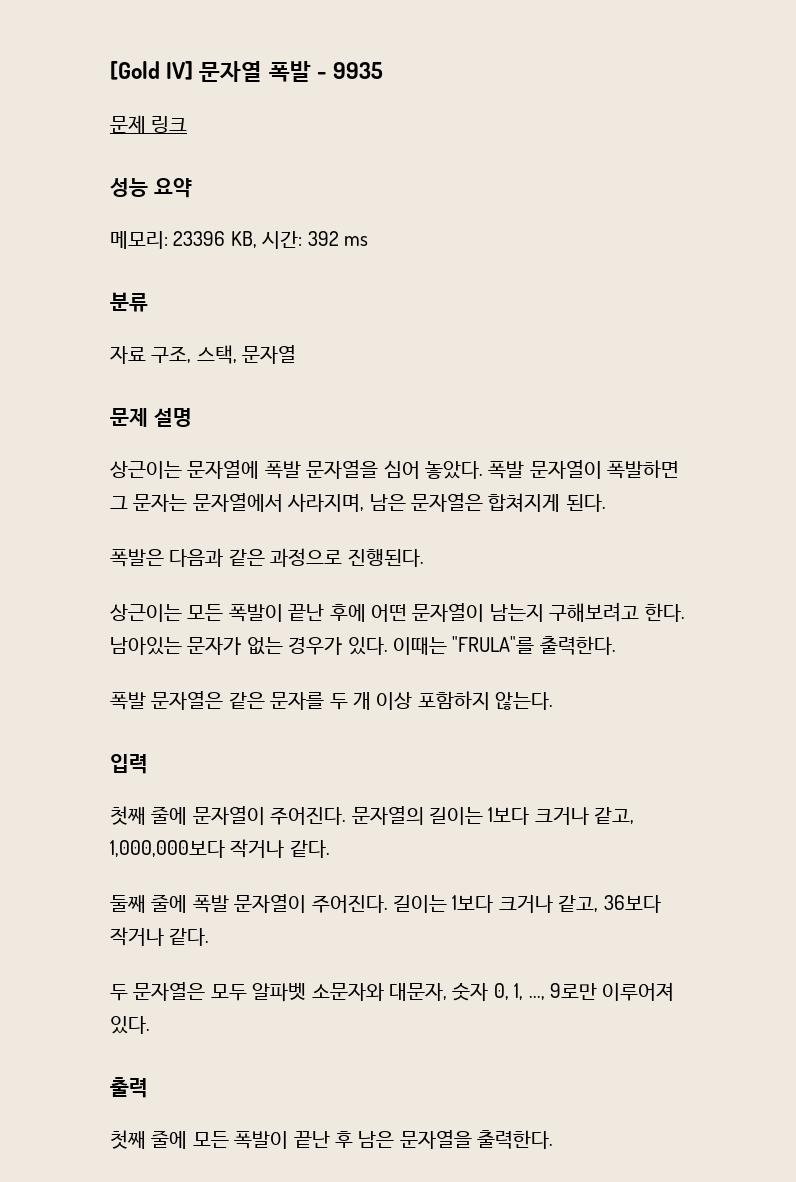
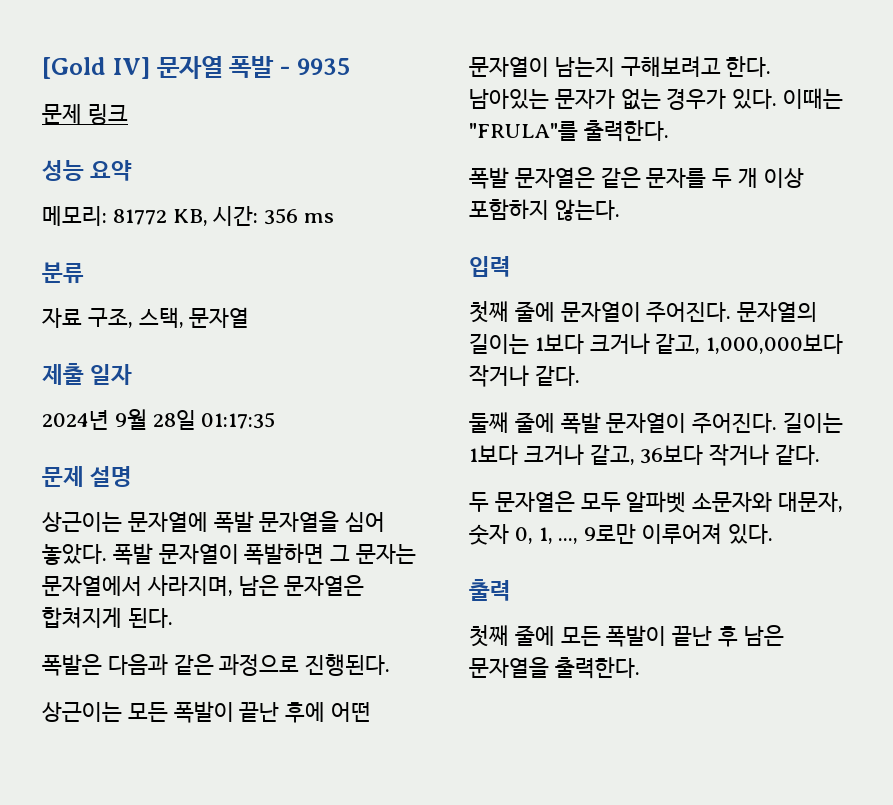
[173,231,226,246] 23396 -> [112,209,167,225] 81772
[307,231,339,246] 392 -> [264,208,299,225] 356
(297, 354) none -> [42,363,133,385] [42,409,276,430] // 제출 일자 // 2024년 9월 28일 01:17:35

